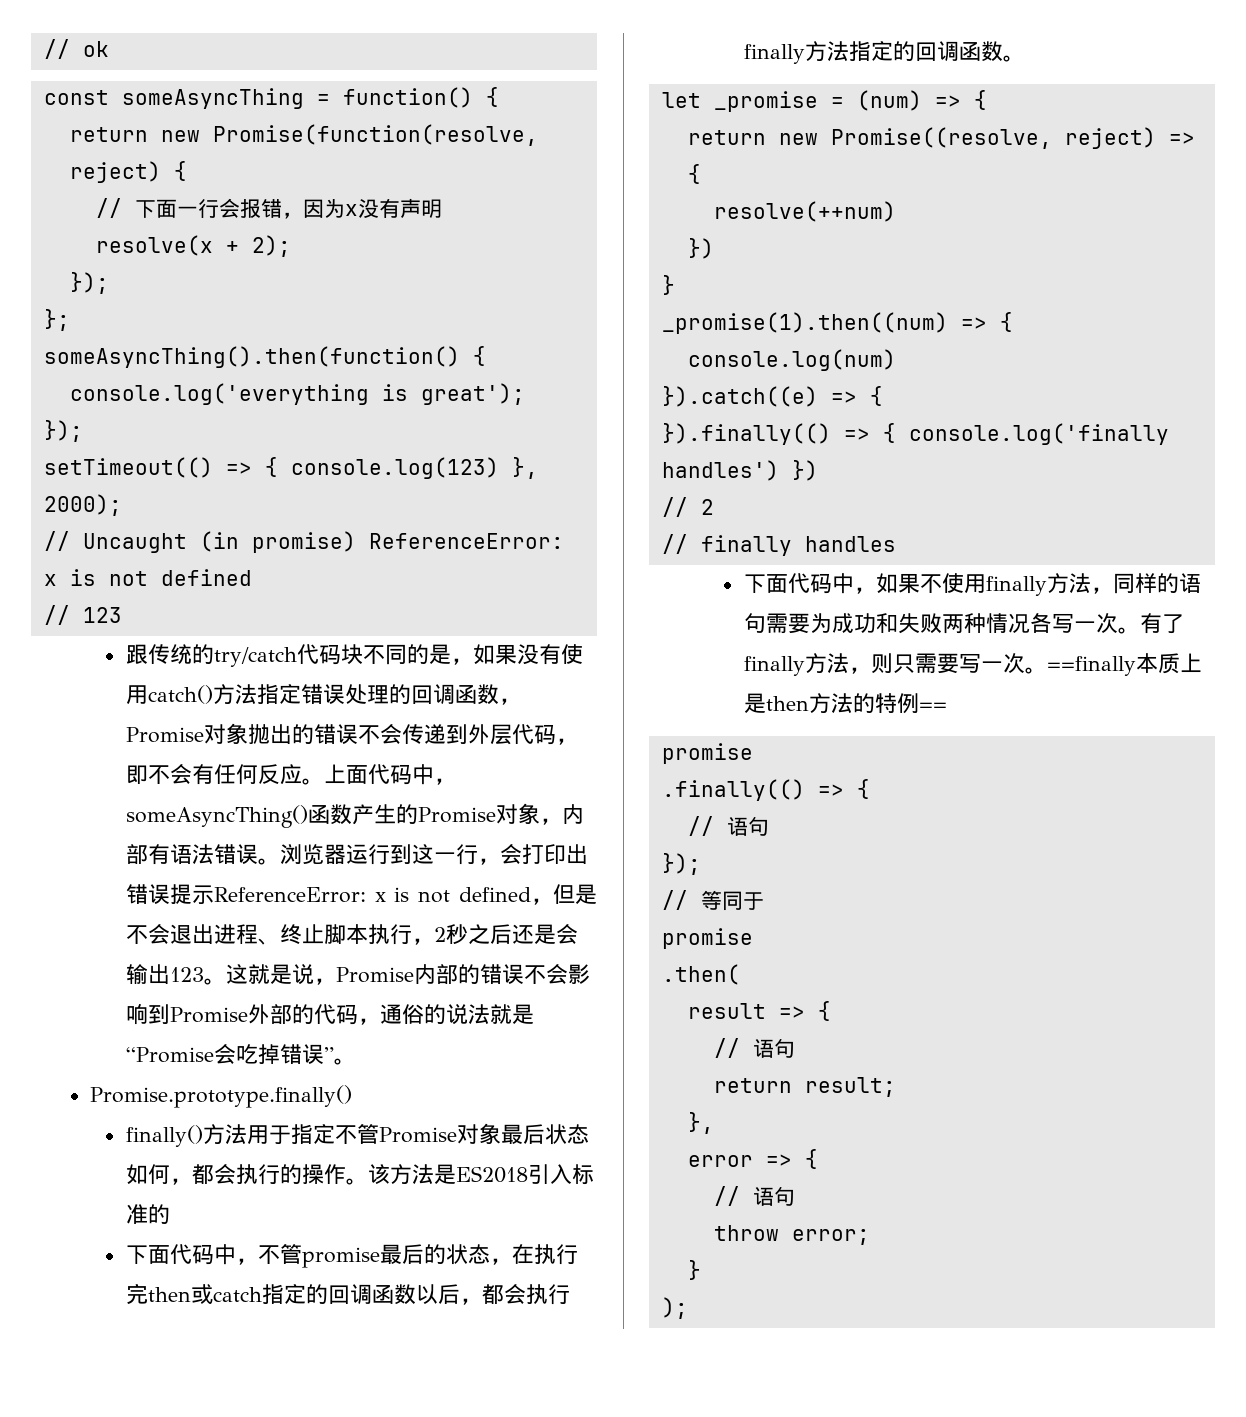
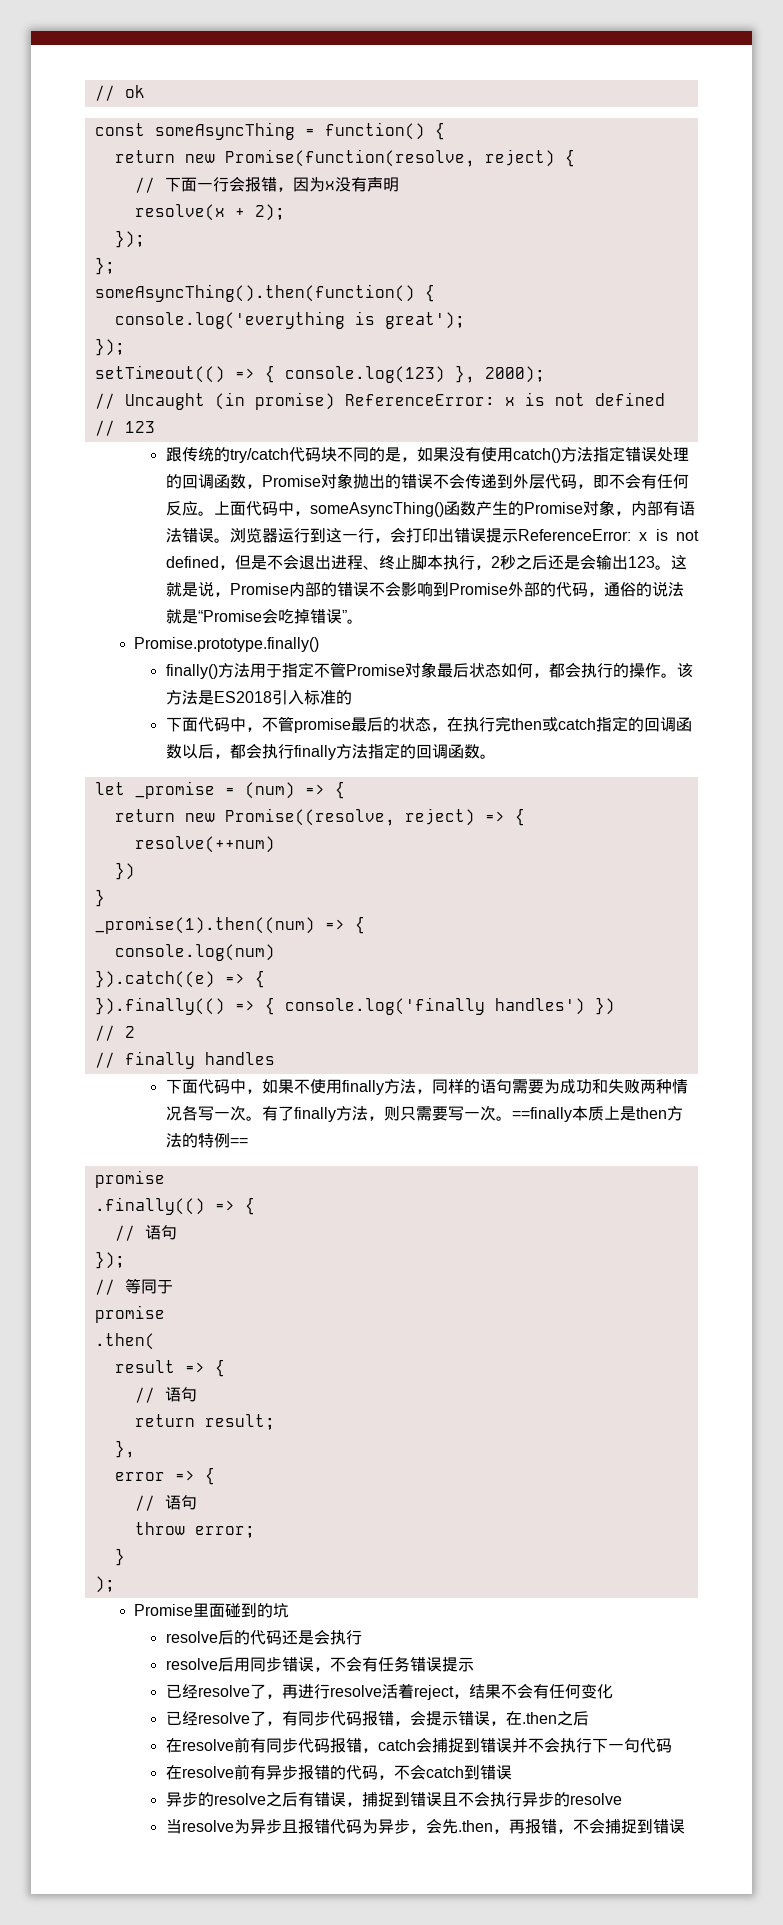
(688, 1308) none -> [134,1603,290,1618] [165,1629,362,1645] [165,1656,474,1672] [165,1683,613,1700] [165,1710,589,1726] [165,1737,672,1753] [165,1764,512,1780] [165,1791,622,1807] [165,1818,685,1834] // Promise里面碰到的坑 // resolve后的代码还是会执行 // resolve后用同步错误，不会有任务错误提示 // 已经resolve了，再进行resolve活着reject，结果不会有任何变化 // 已经resolve了，有同步代码报错，会提示错误，在.then之后 // 在resolve前有同步代码报错，catch会捕捉到错误并不会执行下一句代码 // 在resolve前有异步报错的代码，不会catch到错误 // 异步的resolve之后有错误，捕捉到错误且不会执行异步的resolve // 当resolve为异步且报错代码为异步，会先.then，再报错，不会捕捉到错误

